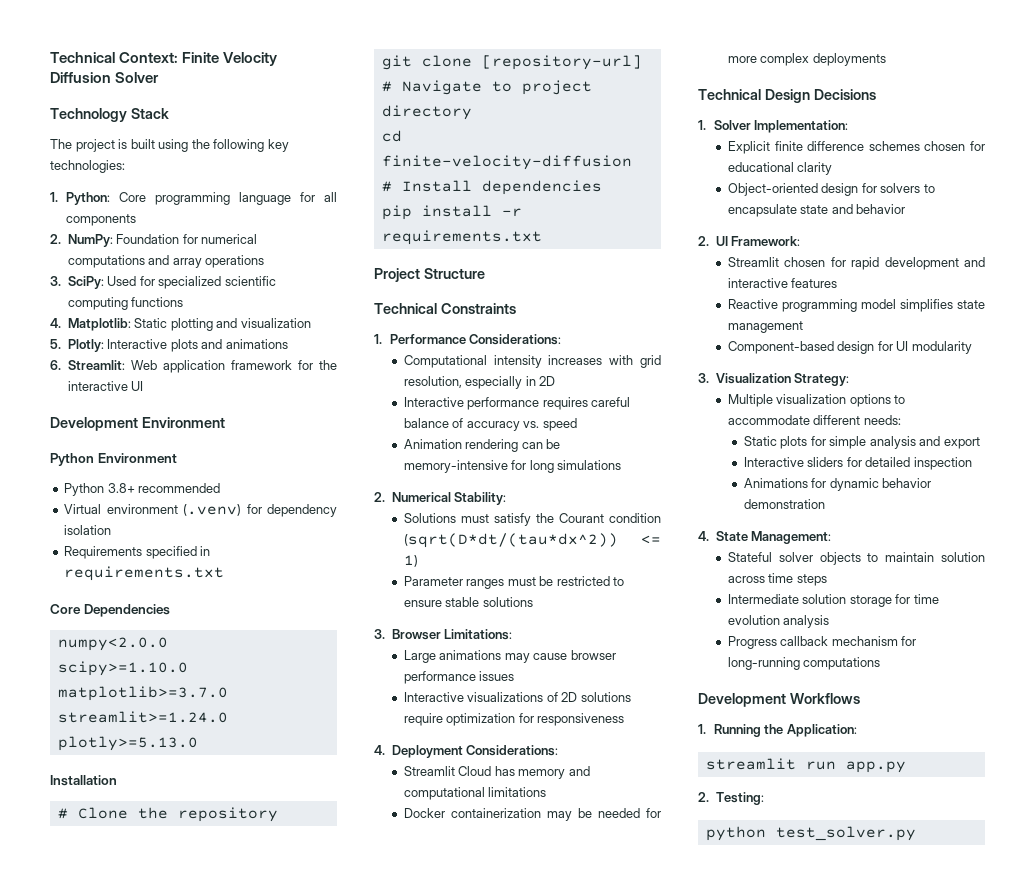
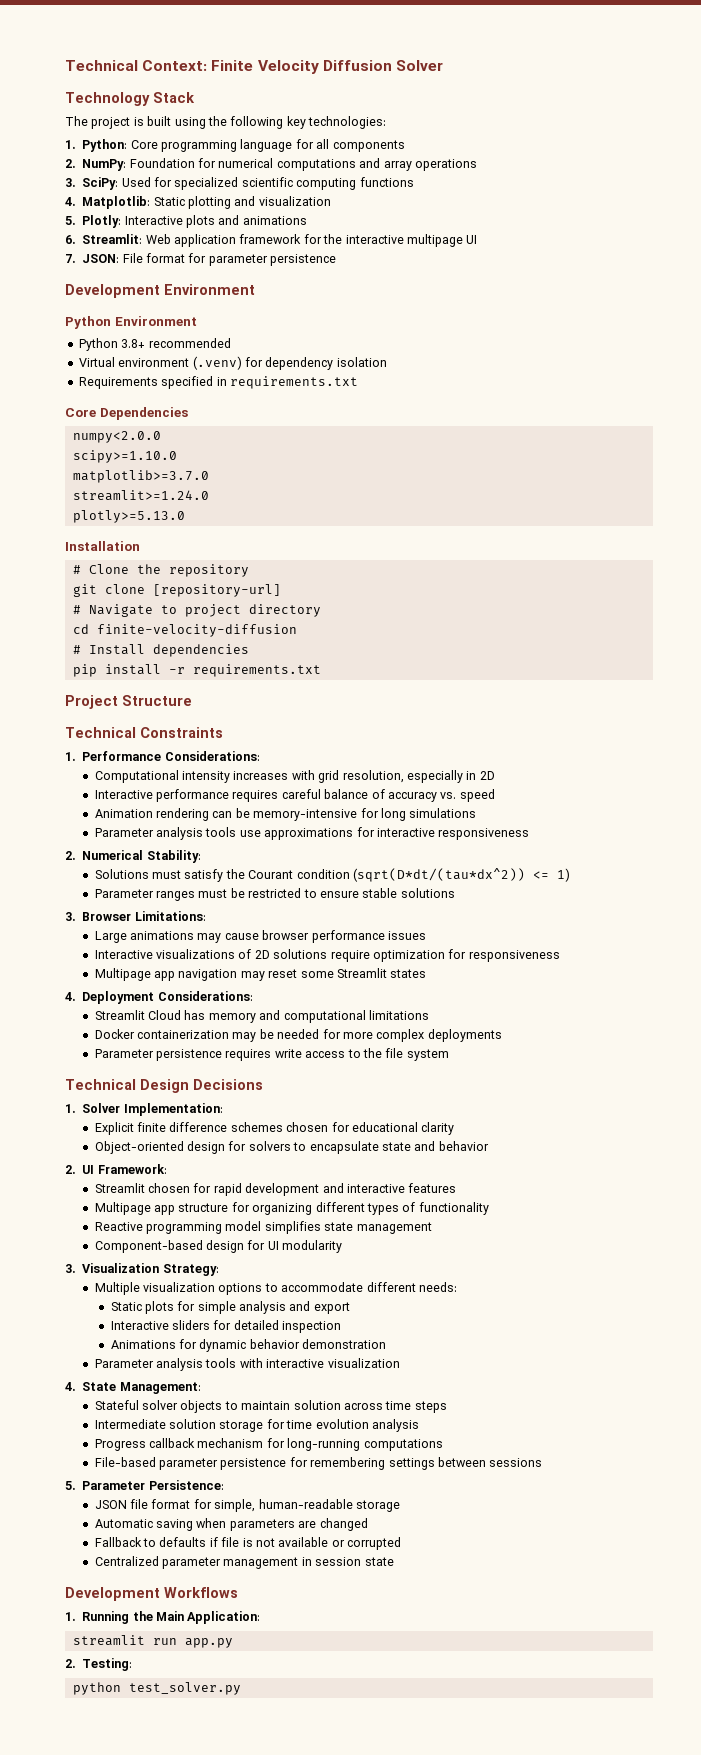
[131,381,144,391] UI -> [406,234,478,247] [65,253,337,266] multipage UI // 7. JSON: File format for parameter persistence
(622, 465) none -> [94,827,530,840] // Parameter analysis tools use approximations for interactive responsiveness
(625, 719) none -> [94,968,427,981] // Multipage app navigation may reset some Streamlit states
(886, 59) none -> [94,1048,449,1061] // Parameter persistence requires write access to the file system
(838, 283) none -> [94,1202,489,1215] // Multipage app structure for organizing different types of functionality
(825, 504) none -> [94,1358,400,1371] // Parameter analysis tools with interactive visualization
(881, 663) none -> [94,1457,543,1470] [65,1480,224,1490] [94,1499,400,1512] [94,1518,368,1531] [94,1537,402,1550] [94,1556,394,1569] // File-based parameter persistence for remembering settings between sessions // 5. Parameter Persistence: // JSON file format for simple, human-readable storage // Automatic saving when parameters are changed // Fallback to defaults if file is not available or corrupted // Centralized parameter management in session state
(784, 729) none -> [156,1611,184,1621] Main

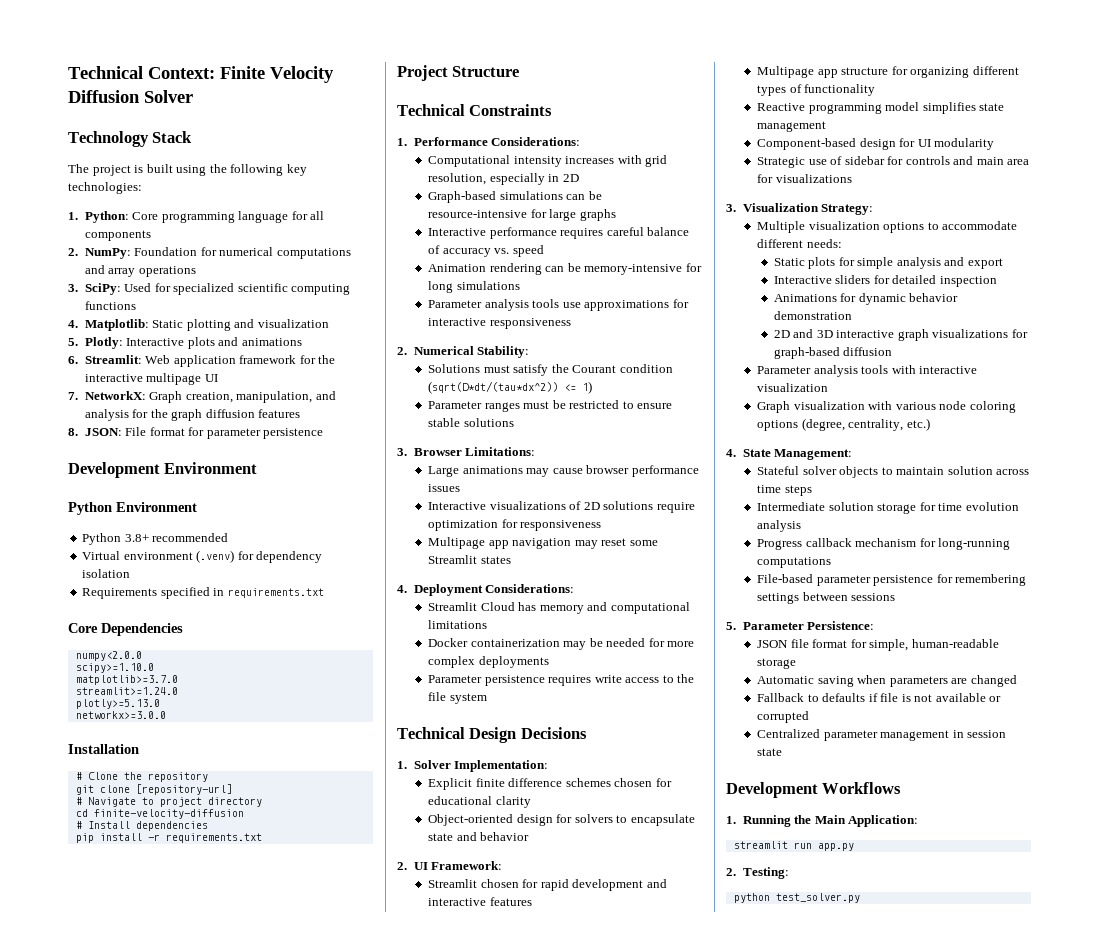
(76, 258) none -> [84,391,336,403] [84,409,301,421] [68,428,78,436] NetworkX: Graph creation, manipulation, and analysis for the graph diffusion features // 8.
(185, 516) none -> [75,711,166,719] // networkx>=3.0.0
(495, 775) none -> [428,191,602,203] [428,209,616,221] // Graph-based simulations can be resource-intensive for large graphs
(343, 1246) none -> [757,156,1030,168] [757,174,852,183] // Strategic use of sidebar for controls and main area for visualizations
(387, 1344) none -> [773,329,1028,341] [773,347,893,359] // 2D and 3D interactive graph visualizations for graph-based diffusion
(400, 1363) none -> [757,401,1016,413] [757,418,930,431] // Graph visualization with various node coloring options (degree, centrality, etc.)

